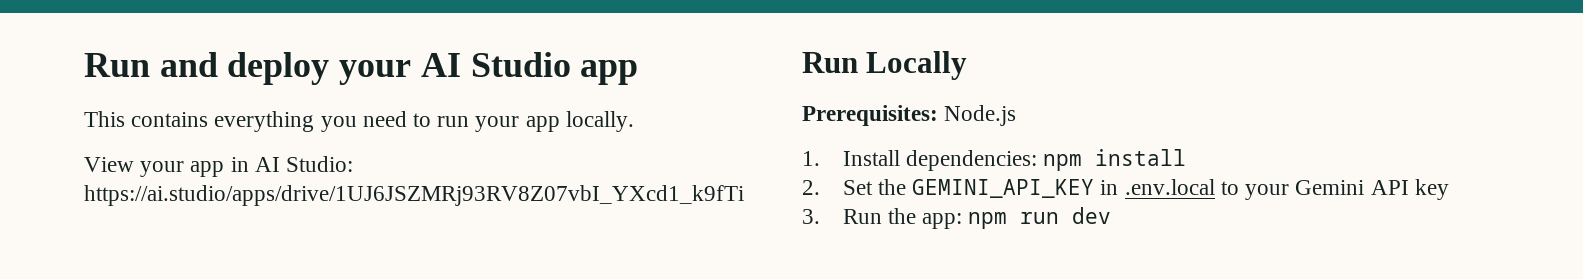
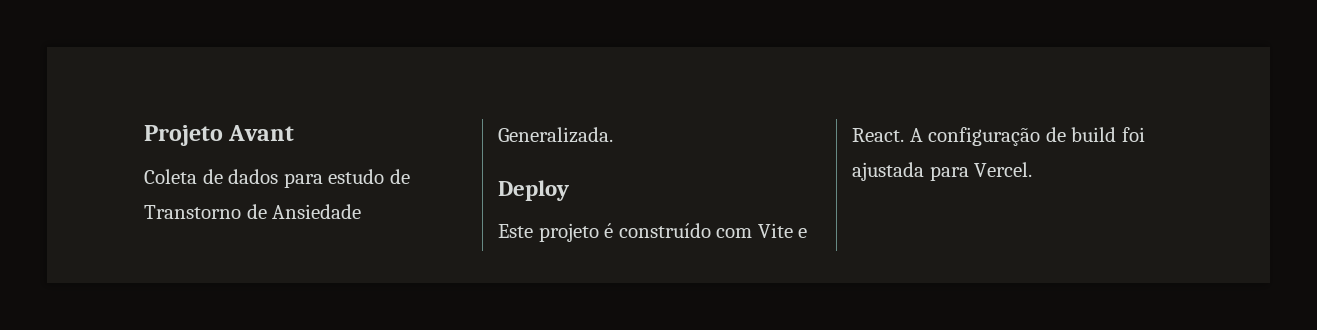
[84,52,639,85] [84,111,634,132] [84,156,354,177] [84,185,744,206] [802,51,968,80] [802,105,1017,126] [802,149,1187,171] [802,179,1449,200] [802,207,1112,229] Run and deploy your AI Studio app // This contains everything you need to run your app locally. // View your app in AI Studio: https://ai.studio/apps/drive/1UJ6JSZMRj93RV8Z07vbI_YXcd1_k9fTi // Run Locally // Prerequisites: Node.js // 1. Install dependencies: npm install // 2. Set the GEMINI_API_KEY in .env.local to your Gemini API key // 3. Run the app: npm run dev -> [144,125,295,146] [144,169,410,188] [144,204,362,219] [498,127,613,143] [498,180,569,201] [498,223,808,242] [852,127,1145,146] [852,162,1033,181] Projeto Avant // Coleta de dados para estudo de Transtorno de Ansiedade Generalizada. // Deploy // Este projeto é construído com Vite e React. A configuração de build foi ajustada para Vercel.

